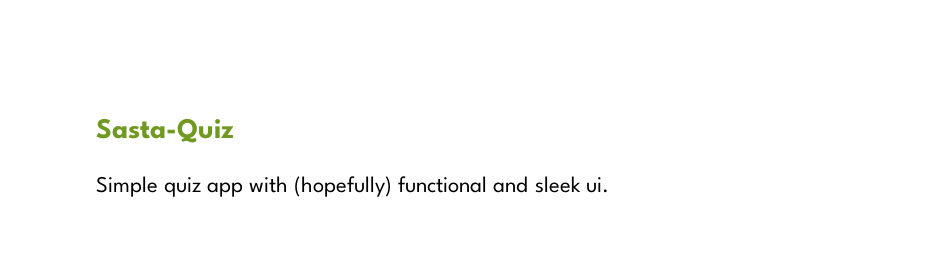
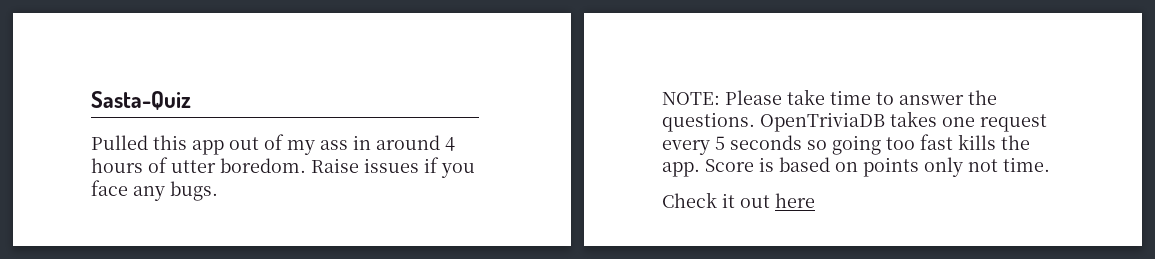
[96,176,609,197] Simple quiz app with (hopefully) functional and sleek ui. -> [91,134,455,155] [91,157,475,178] [91,180,218,201] [662,89,997,105] [662,111,1047,132] [662,134,1030,155] [662,157,1050,177] [662,192,815,208] Pulled this app out of my ass in around 4 hours of utter boredom. Raise issues if you face any bugs. // NOTE: Please take time to answer the questions. OpenTriviaDB takes one request every 5 seconds so going too fast kills the app. Score is based on points only not time. // Check it out here

